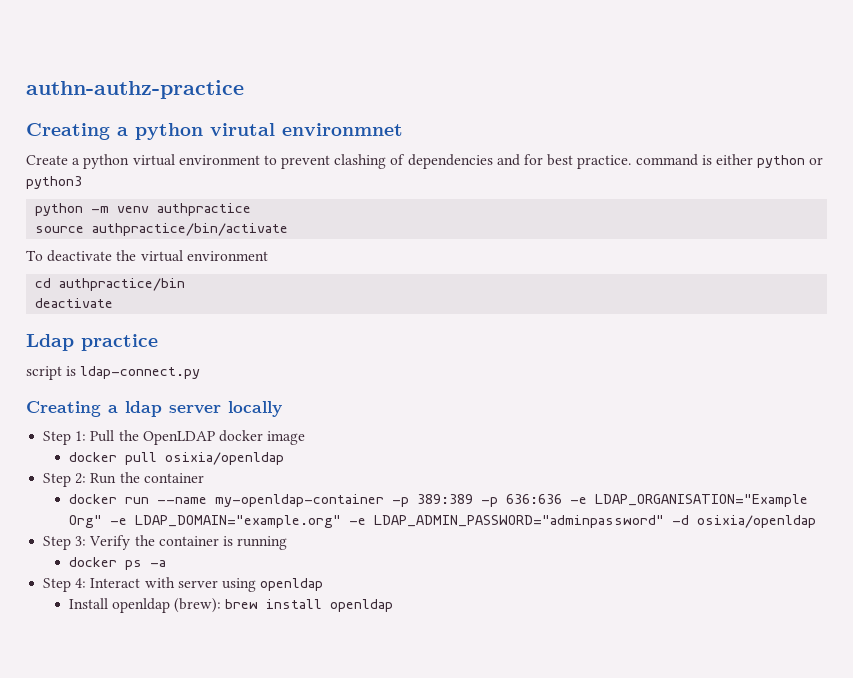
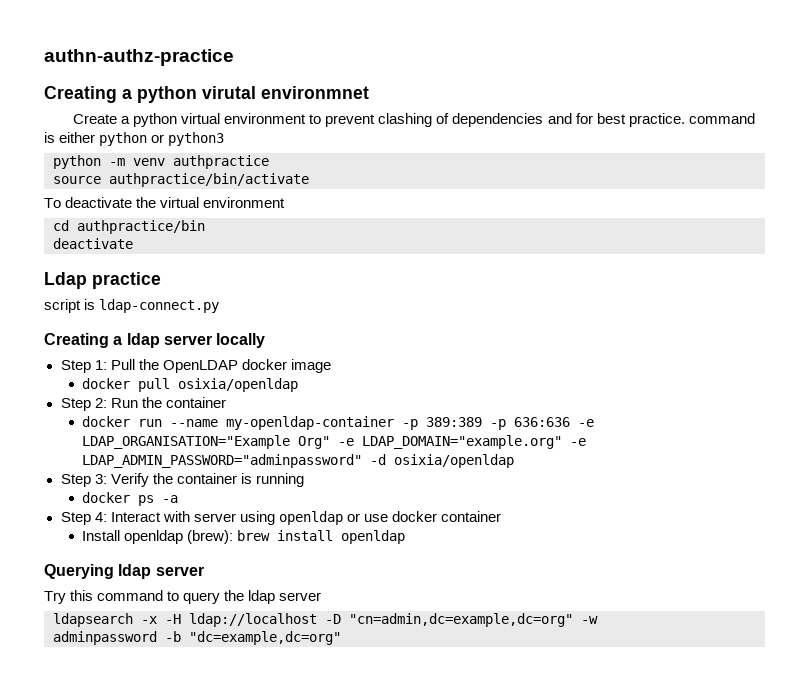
(324, 584) none -> [346,511,502,522] or use docker container
(394, 605) none -> [44,564,204,579] [44,590,322,604] [53,613,598,627] [53,631,341,645] // Querying ldap server // Try this command to query the ldap server // ldapsearch -x -H ldap://localhost -D "cn=admin,dc=example,dc=org" -w // adminpassword -b "dc=example,dc=org"

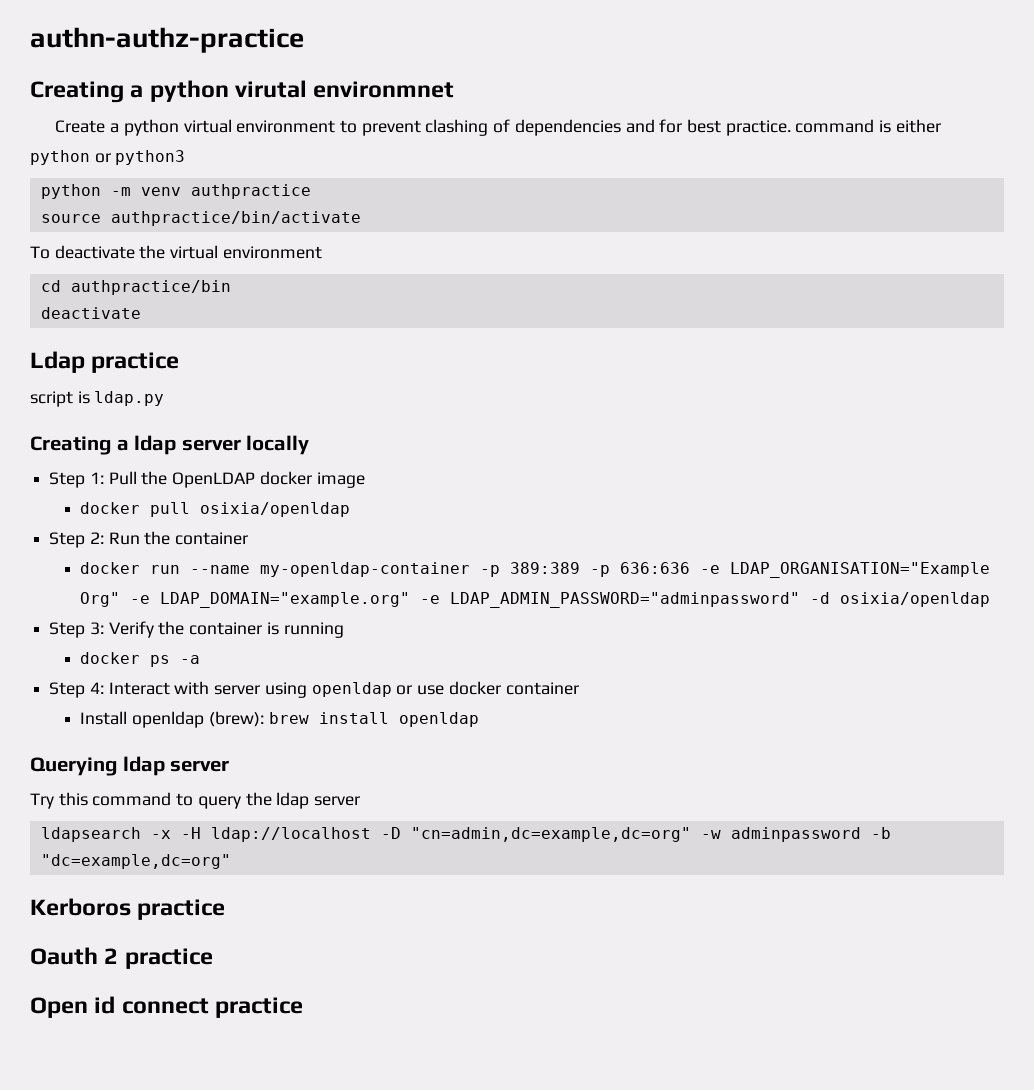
[99,299,220,313] ldap-connect.py -> [94,391,165,406] ldap.py
(598, 620) // -> (721, 834) none
(341, 638) none -> [30,898,226,920] [30,947,213,969] [30,996,304,1018] // Kerboros practice // Oauth 2 practice // Open id connect practice

